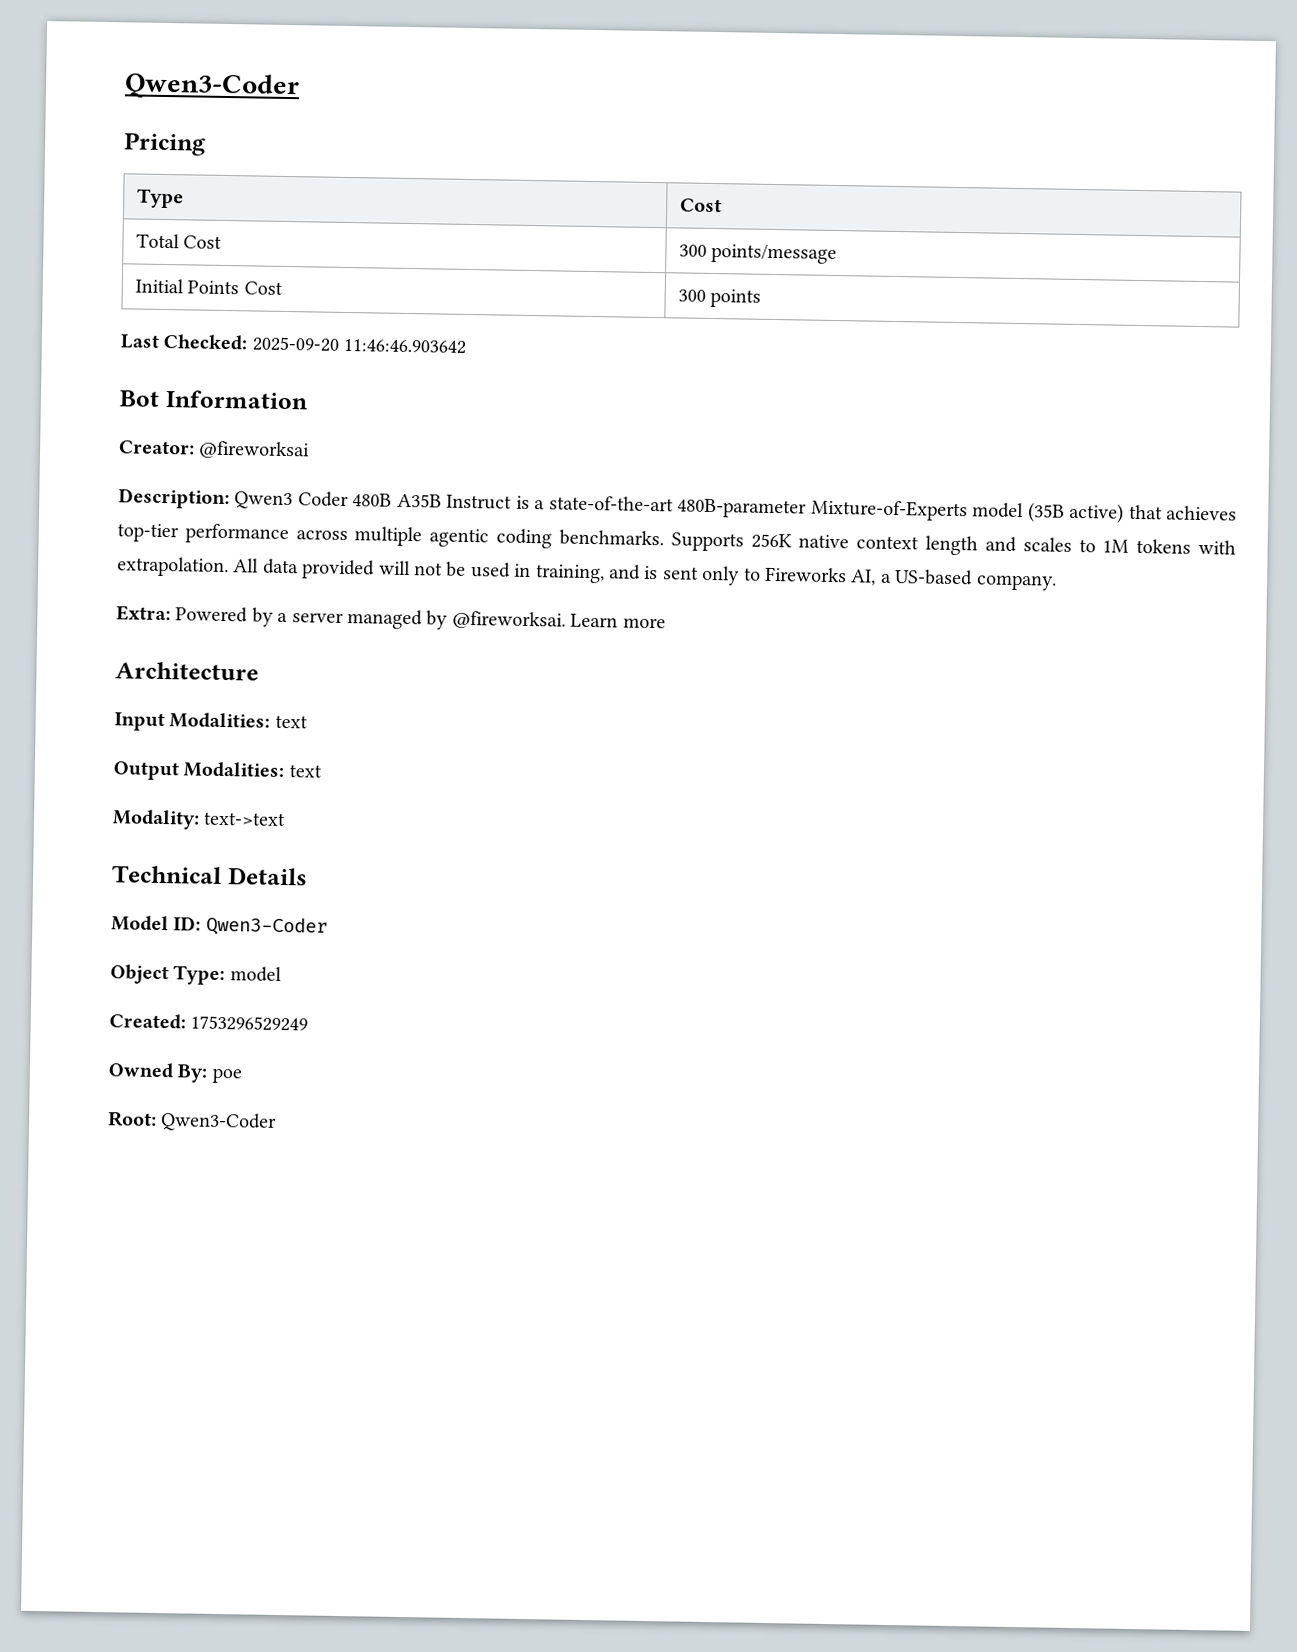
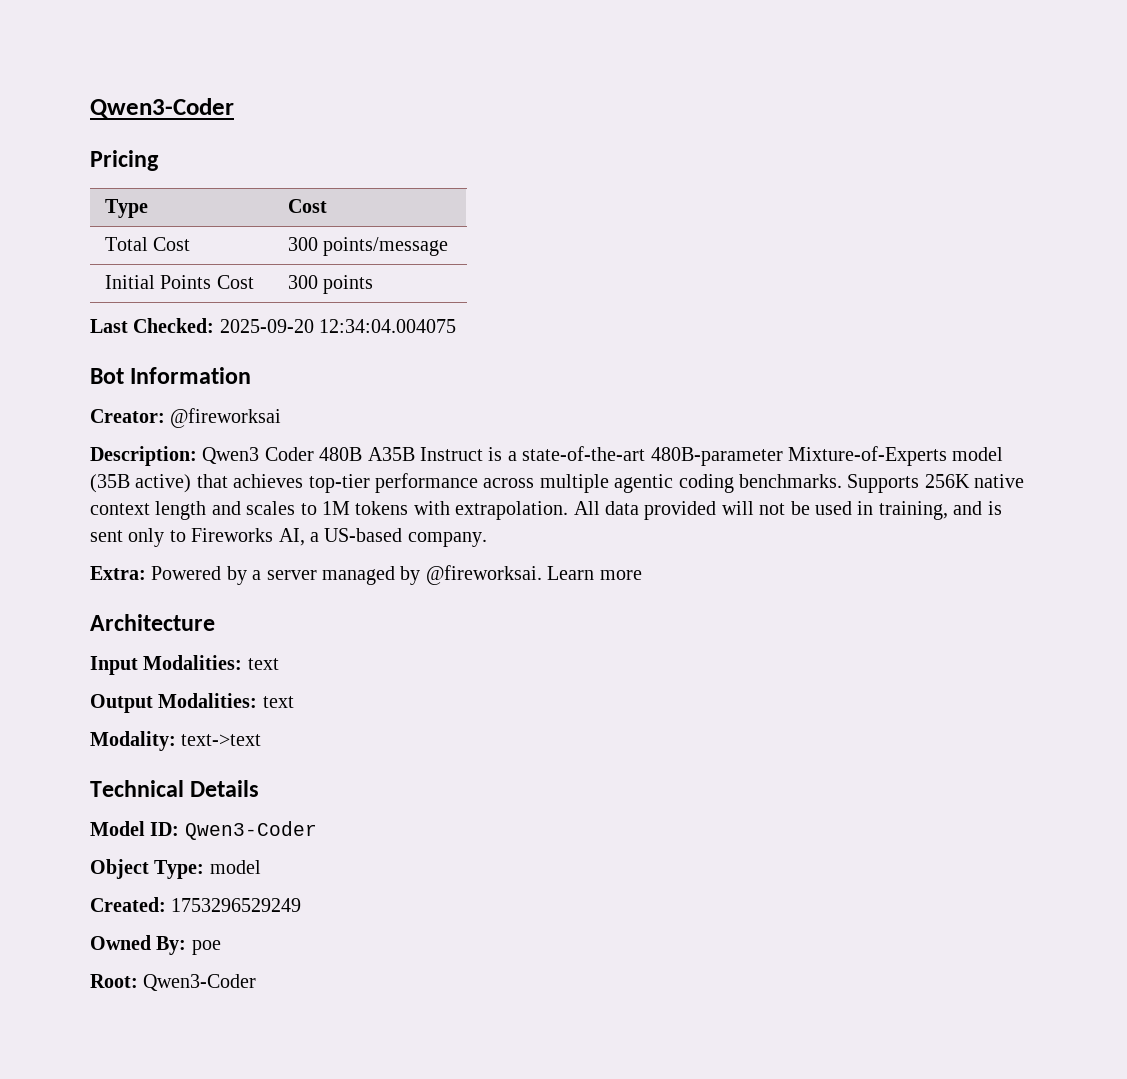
[343,338,467,354] 11:46:46.903642 -> [319,319,457,333] 12:34:04.004075

